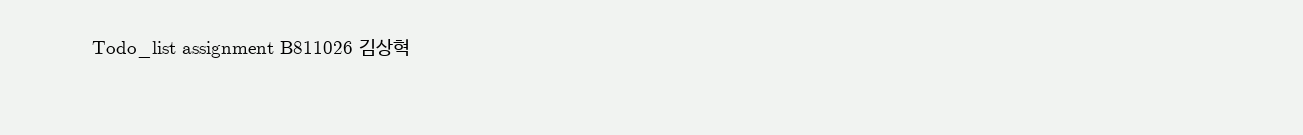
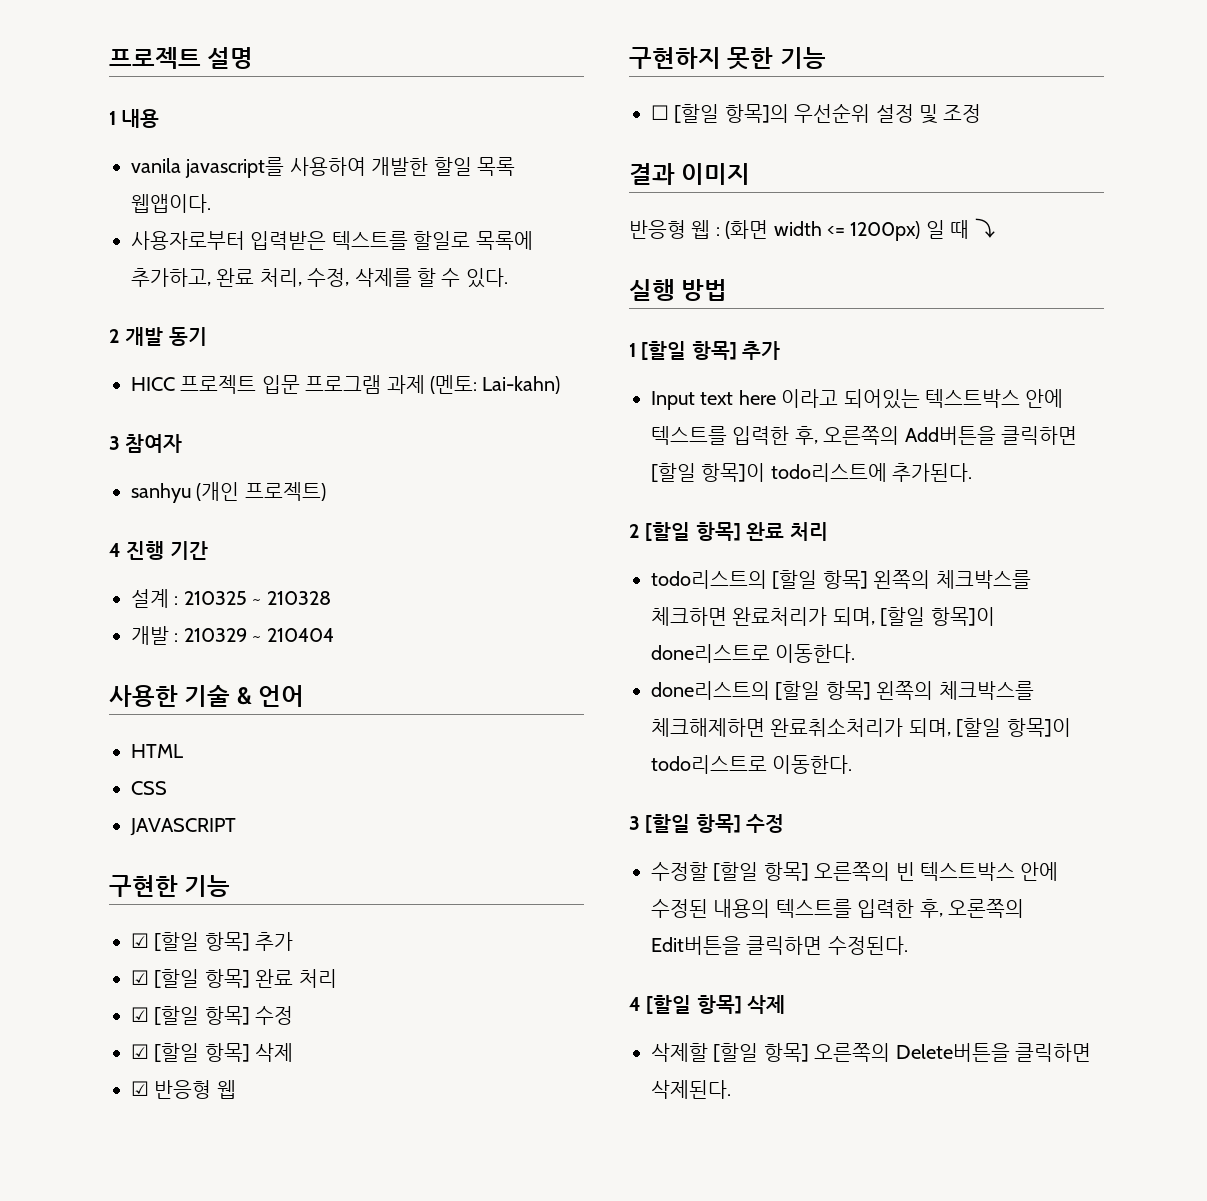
[92,39,410,58] Todo_list assignment B811026 김상혁 -> [109,47,254,69] [109,109,160,128] [131,157,515,178] [131,194,211,213] [131,231,533,250] [131,268,508,288] [109,327,207,346] [131,375,561,394] [109,434,183,453] [131,482,326,503] [109,541,208,560] [131,589,331,608] [131,626,334,645] [109,685,305,707] [131,744,183,758] [131,781,167,795] [130,818,236,836] [109,875,231,897] [131,932,294,951] [131,969,337,988] [131,1006,294,1025] [131,1043,294,1062] [131,1080,236,1099] [629,47,826,70] [651,103,982,124] [629,163,751,185] [629,218,995,241] [629,279,728,301] [629,341,781,360] [651,389,1064,410] [651,426,1077,445] [651,463,973,482] [629,522,828,541] [651,570,1031,589] [651,607,995,626] [651,644,856,663] [651,681,1034,700] [651,718,1071,737] [651,755,853,774] [629,814,785,833] [651,862,1059,881] [651,899,1024,918] [651,936,908,955] [629,995,786,1014] [651,1043,1091,1062] [651,1080,731,1099] 프로젝트 설명 // 1 내용 // vanila javascript를 사용하여 개발한 할일 목록 웹앱이다. // 사용자로부터 입력받은 텍스트를 할일로 목록에 추가하고, 완료 처리, 수정, 삭제를 할 수 있다. // 2 개발 동기 // HICC 프로젝트 입문 프로그램 과제 (멘토: Lai-kahn) // 3 참여자 // sanhyu (개인 프로젝트) // 4 진행 기간 // 설계 : 210325 ~ 210328 // 개발 : 210329 ~ 210404 // 사용한 기술 & 언어 // HTML // CSS // JAVASCRIPT // 구현한 기능 // ☑ [할일 항목] 추가 // ☑ [할일 항목] 완료 처리 // ☑ [할일 항목] 수정 // ☑ [할일 항목] 삭제 // ☑ 반응형 웹 // 구현하지 못한 기능 // ☐ [할일 항목]의 우선순위 설정 및 조정 // 결과 이미지 // 반응형 웹 : (화면 width <= 1200px) 일 때 ⤵ // 실행 방법 // 1 [할일 항목] 추가 // Input text here 이라고 되어있는 텍스트박스 안에 텍스트를 입력한 후, 오른쪽의 Add버튼을 클릭하면 [할일 항목]이 todo리스트에 추가된다. // 2 [할일 항목] 완료 처리 // todo리스트의 [할일 항목] 왼쪽의 체크박스를 체크하면 완료처리가 되며, [할일 항목]이 done리스트로 이동한다. // done리스트의 [할일 항목] 왼쪽의 체크박스를 체크해제하면 완료취소처리가 되며, [할일 항목]이 todo리스트로 이동한다. // 3 [할일 항목] 수정 // 수정할 [할일 항목] 오른쪽의 빈 텍스트박스 안에 수정된 내용의 텍스트를 입력한 후, 오론쪽의 Edit버튼을 클릭하면 수정된다. // 4 [할일 항목] 삭제 // 삭제할 [할일 항목] 오른쪽의 Delete버튼을 클릭하면 삭제된다.

